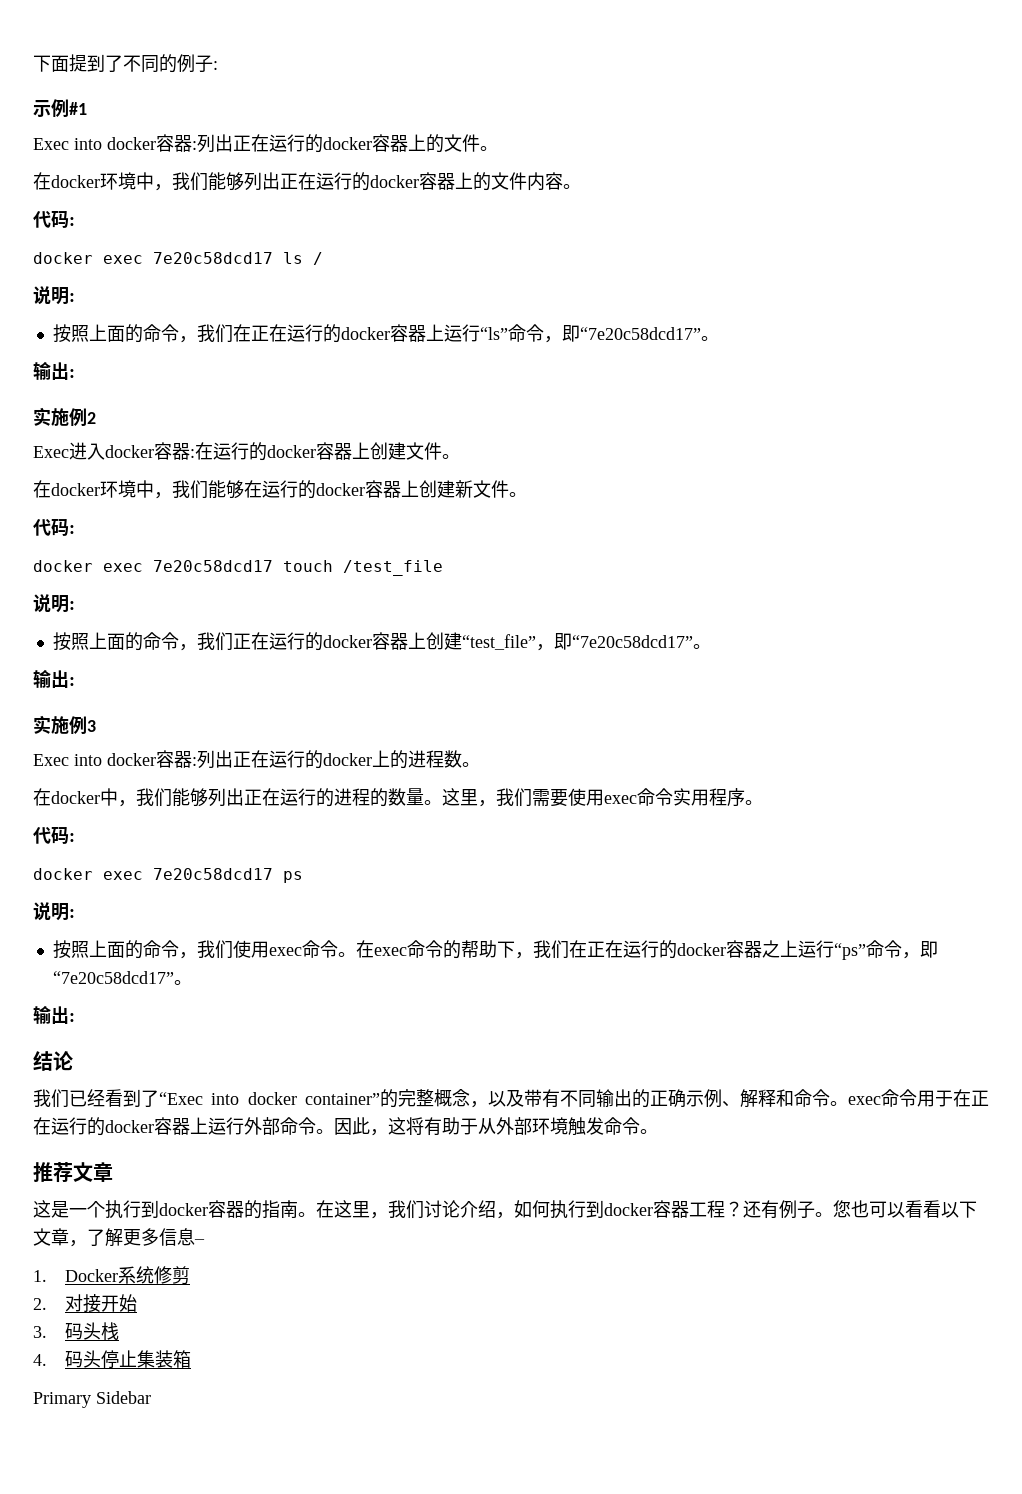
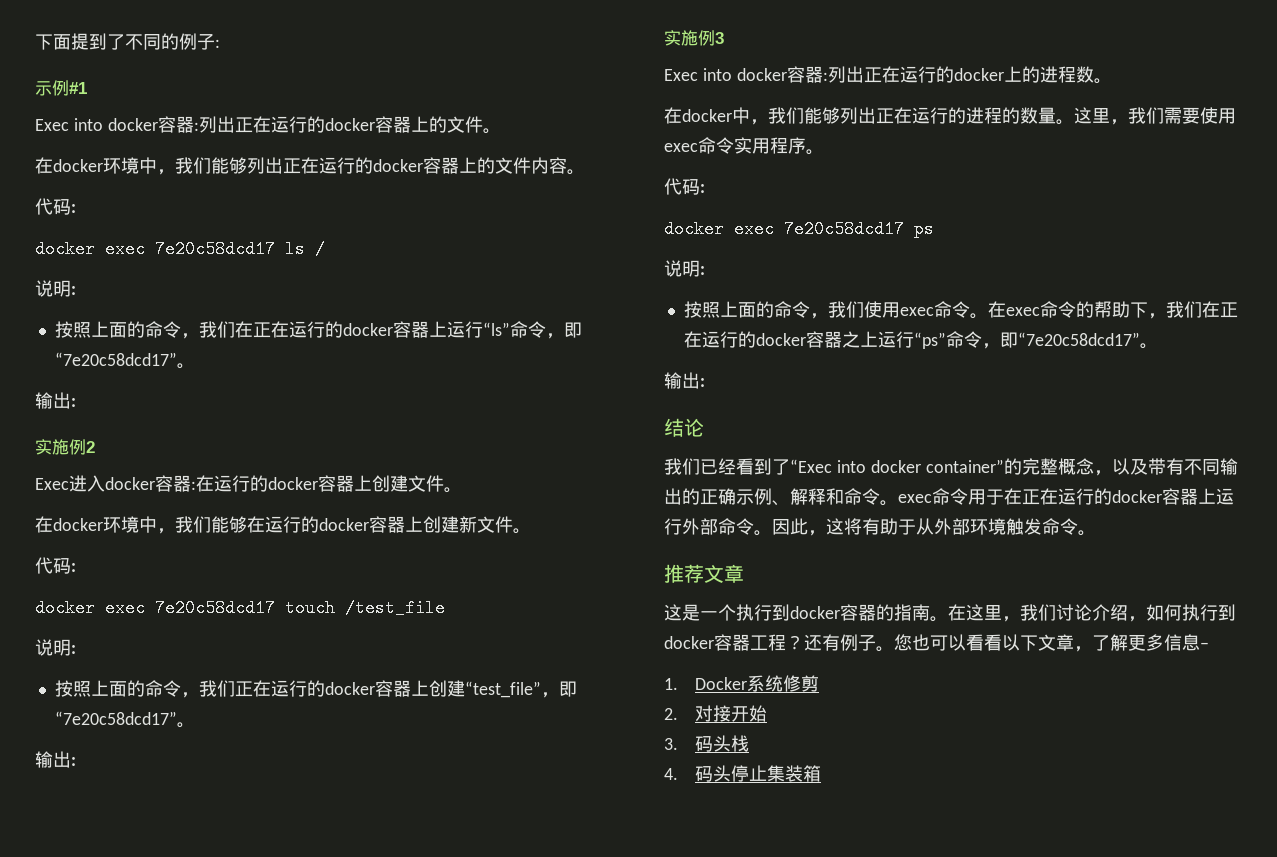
[33,1391,151,1408] // Primary Sidebar -> (822, 773) none

